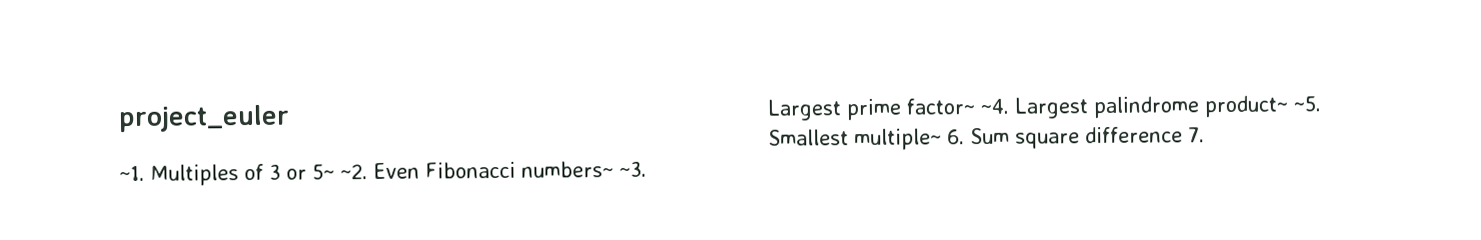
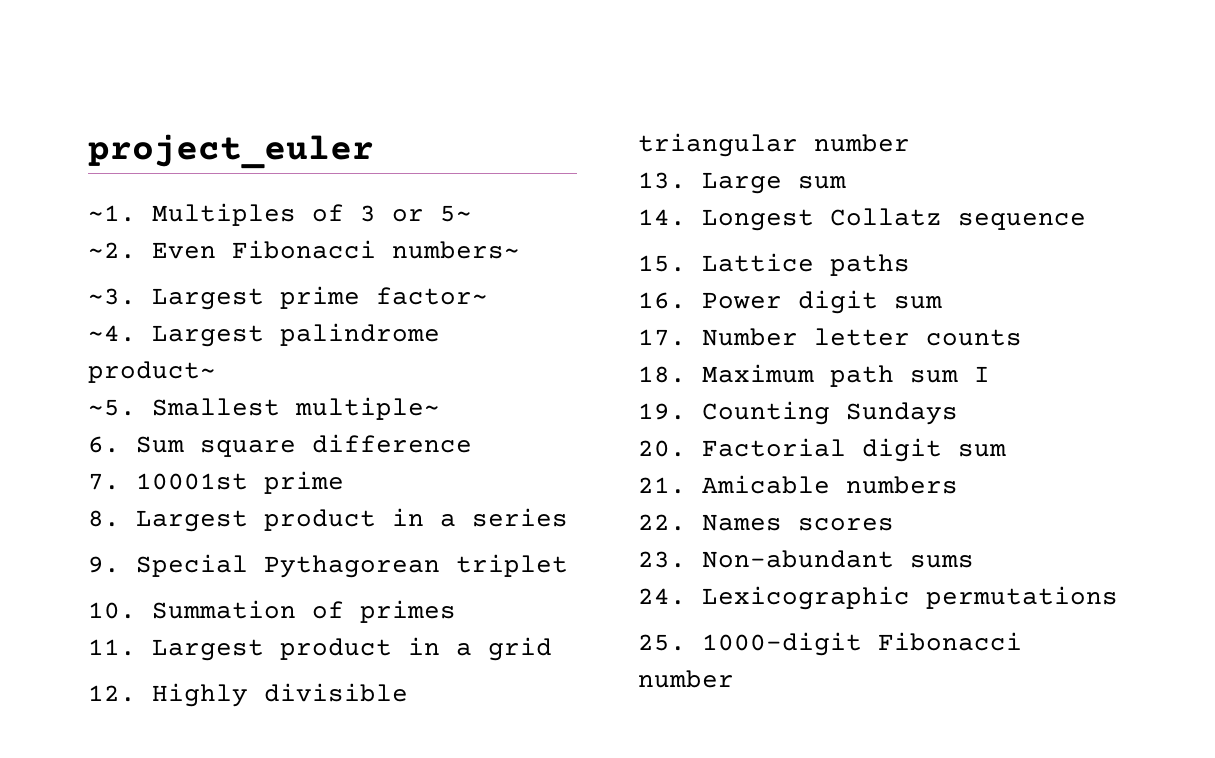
(335, 172) none -> (472, 213) //
(614, 169) none -> (520, 250) //
(975, 106) none -> (488, 296) //
(1288, 106) none -> (216, 372) //
(942, 139) none -> (440, 408) //
[1188,127,1205,143] 7. -> [88,471,344,494] [88,508,568,532] [88,554,568,578] [88,600,456,623] [88,637,552,661] [88,683,408,707] [638,133,910,157] [638,172,846,194] [638,208,1086,231] [638,253,910,276] [638,290,942,314] [638,328,1022,346] [638,364,990,387] [638,401,958,425] [638,438,1006,462] [638,475,958,494] [638,514,894,531] [638,550,974,568] [638,586,1118,610] [638,632,1022,656] [638,670,734,688] // 7. 10001st prime // 8. Largest product in a series // 9. Special Pythagorean triplet // 10. Summation of primes // 11. Largest product in a grid // 12. Highly divisible triangular number // 13. Large sum // 14. Longest Collatz sequence // 15. Lattice paths // 16. Power digit sum // 17. Number letter counts // 18. Maximum path sum I // 19. Counting Sundays // 20. Factorial digit sum // 21. Amicable numbers // 22. Names scores // 23. Non-abundant sums // 24. Lexicographic permutations // 25. 1000-digit Fibonacci number

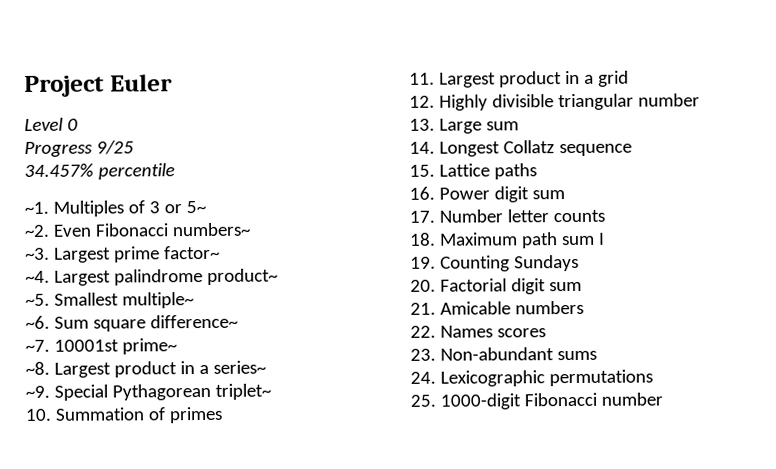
[88,134,374,169] project_euler -> [24,74,173,97] [24,117,78,131] [24,140,134,157] [24,163,175,180] Project Euler // Level 0 // Progress 9/25 // 34.457% percentile
[88,436,120,453] 6. -> [25,315,50,329] ~6.
[312,434,472,453] [88,471,344,494] [88,508,568,532] [88,556,120,573] difference // 7. 10001st prime // 8. Largest product in a series // 9. -> [149,314,238,329] [25,338,177,355] [25,360,266,378] [25,385,50,398] difference~ // ~7. 10001st prime~ // ~8. Largest product in a series~ // ~9.
[456,554,568,577] triplet -> [214,383,271,400] triplet~

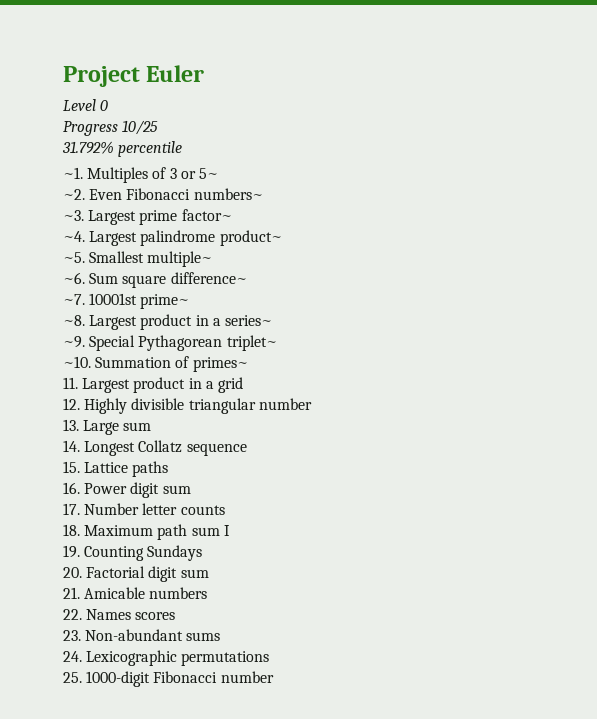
[95,140,134,155] [24,163,94,177] 9/25 // 34.457% -> [122,120,159,135] [62,141,114,154] 10/25 // 31.792%
[25,408,52,421] 10. -> [63,356,91,368] ~10.
[168,406,223,424] primes -> [192,357,248,372] primes~

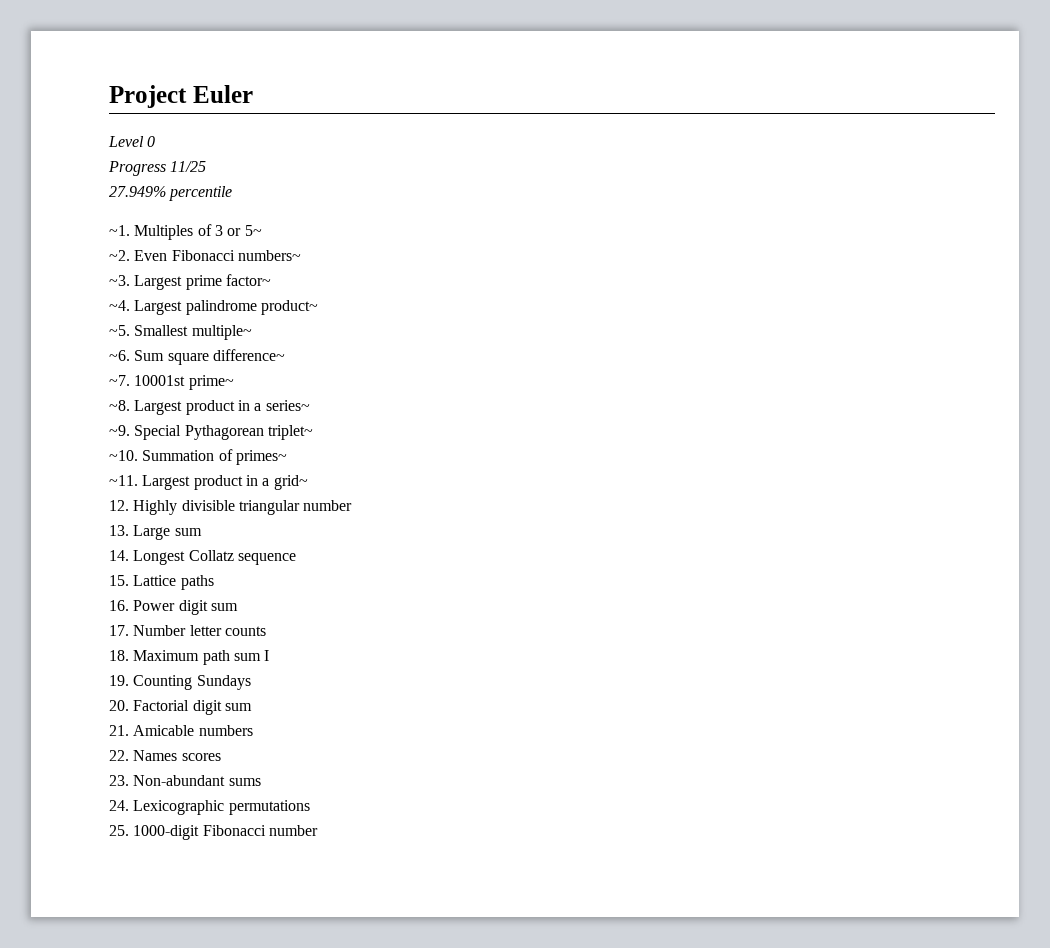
[122,120,159,135] [62,141,114,154] 10/25 // 31.792% -> [170,161,207,172] [109,186,166,197] 11/25 // 27.949%
[63,377,243,393] 11. Largest product in a grid -> [109,475,308,490] ~11. Largest product in a grid~

